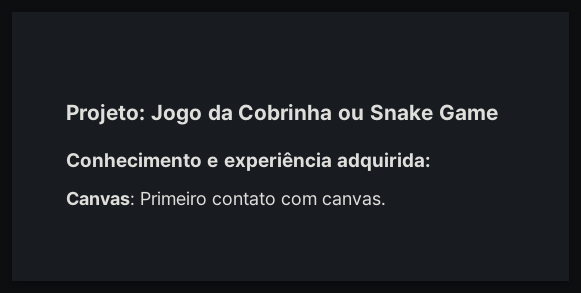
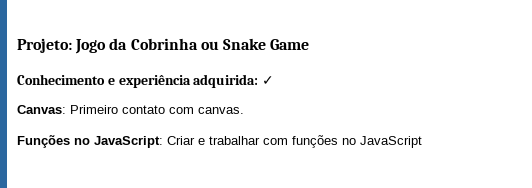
(431, 161) none -> [262,76,275,85] ✓
(386, 200) none -> [17,135,422,148] // Funções no JavaScript: Criar e trabalhar com funções no JavaScript

